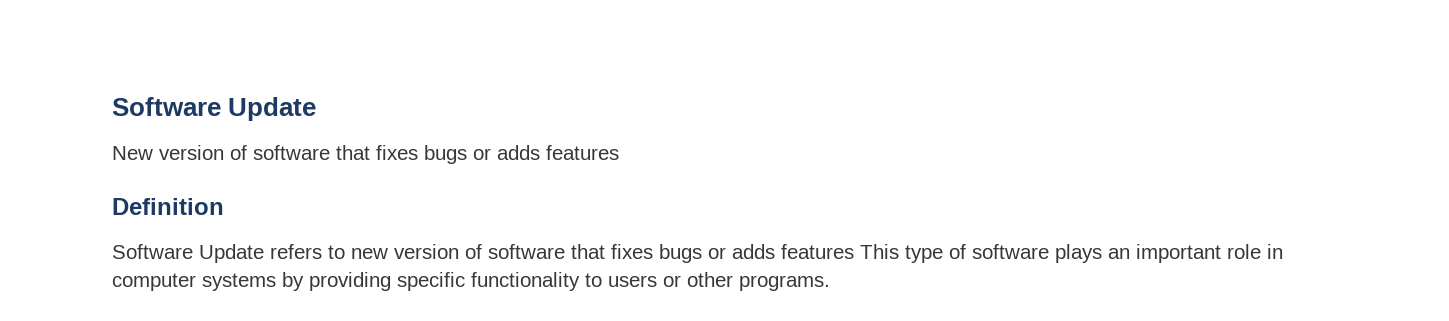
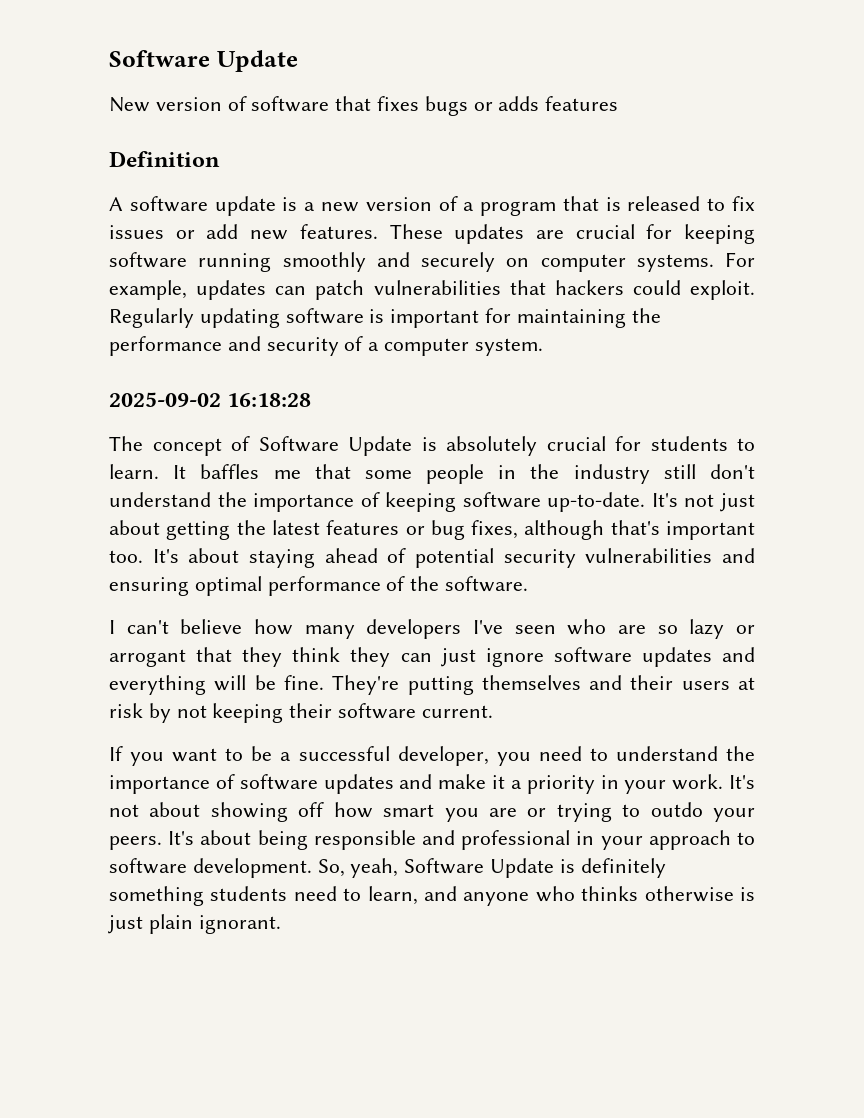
[112,244,1283,263] [112,272,830,291] Software Update refers to new version of software that fixes bugs or adds features This type of software plays an important role in computer systems by providing specific functionality to users or other programs. -> [109,196,756,216] [109,224,755,244] [109,252,755,272] [109,280,755,300] [109,308,661,328] [109,336,543,356] [109,392,312,407] [109,436,755,456] [109,464,755,484] [109,492,755,512] [109,520,755,540] [109,548,755,568] [109,576,529,596] [109,619,755,639] [109,647,756,667] [109,675,755,695] [109,703,493,723] [109,746,755,766] [109,774,755,794] [109,802,755,822] [109,830,755,850] [109,858,666,878] [109,886,755,906] [108,914,281,934] A software update is a new version of a program that is released to fix issues or add new features. These updates are crucial for keeping software running smoothly and securely on computer systems. For example, updates can patch vulnerabilities that hackers could exploit. Regularly updating software is important for maintaining the performance and security of a computer system. // 2025-09-02 16:18:28 // The concept of Software Update is absolutely crucial for students to learn. It baffles me that some people in the industry still don't understand the importance of keeping software up-to-date. It's not just about getting the latest features or bug fixes, although that's important too. It's about staying ahead of potential security vulnerabilities and ensuring optimal performance of the software. // I can't believe how many developers I've seen who are so lazy or arrogant that they think they can just ignore software updates and everything will be fine. They're putting themselves and their users at risk by not keeping their software current. // If you want to be a successful developer, you need to understand the importance of software updates and make it a priority in your work. It's not about showing off how smart you are or trying to outdo your peers. It's about being responsible and professional in your approach to software development. So, yeah, Software Update is definitely something students need to learn, and anyone who thinks otherwise is just plain ignorant.

